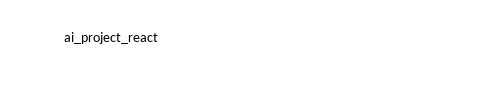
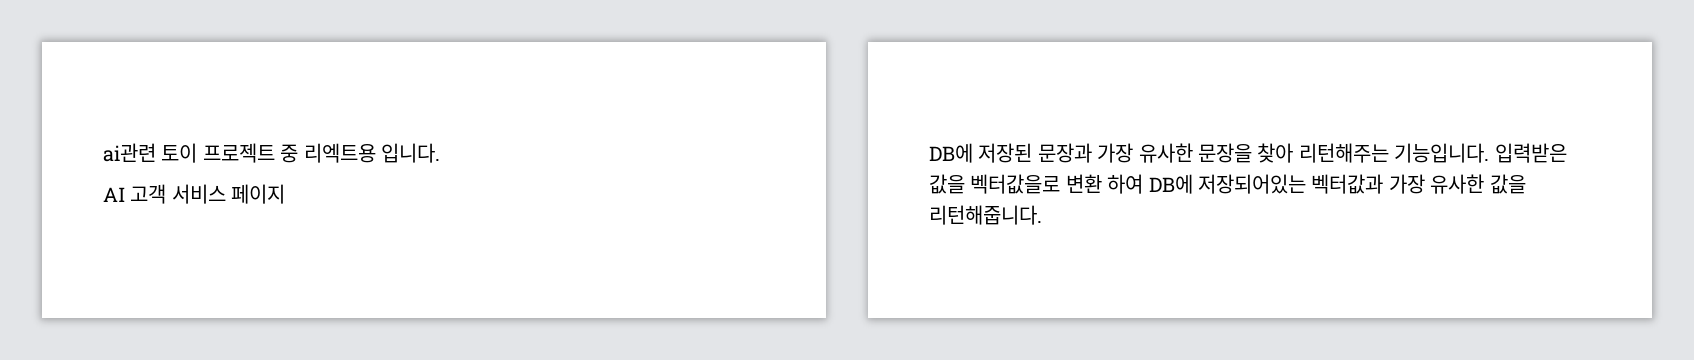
[64,32,158,44] ai_project_react -> [103,143,440,163] [103,184,286,204] [929,143,1567,163] [929,174,1526,194] [929,205,1042,225] ai관련 토이 프로젝트 중 리엑트용 입니다. // AI 고객 서비스 페이지 // DB에 저장된 문장과 가장 유사한 문장을 찾아 리턴해주는 기능입니다. 입력받은 값을 벡터값을로 변환 하여 DB에 저장되어있는 벡터값과 가장 유사한 값을 리턴해줍니다.

